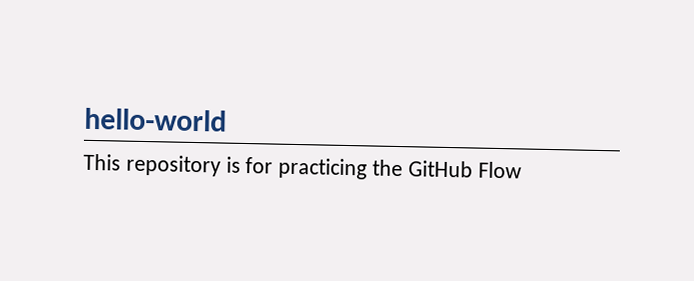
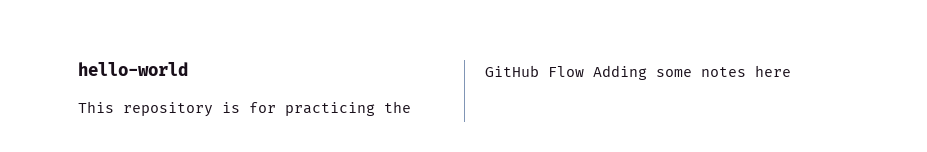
(522, 170) none -> [593,65,791,80] Adding some notes here

